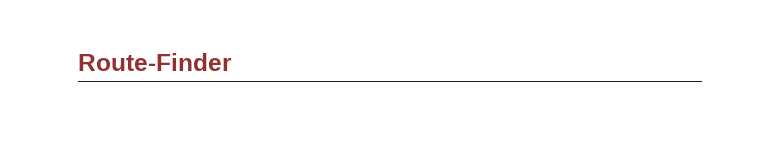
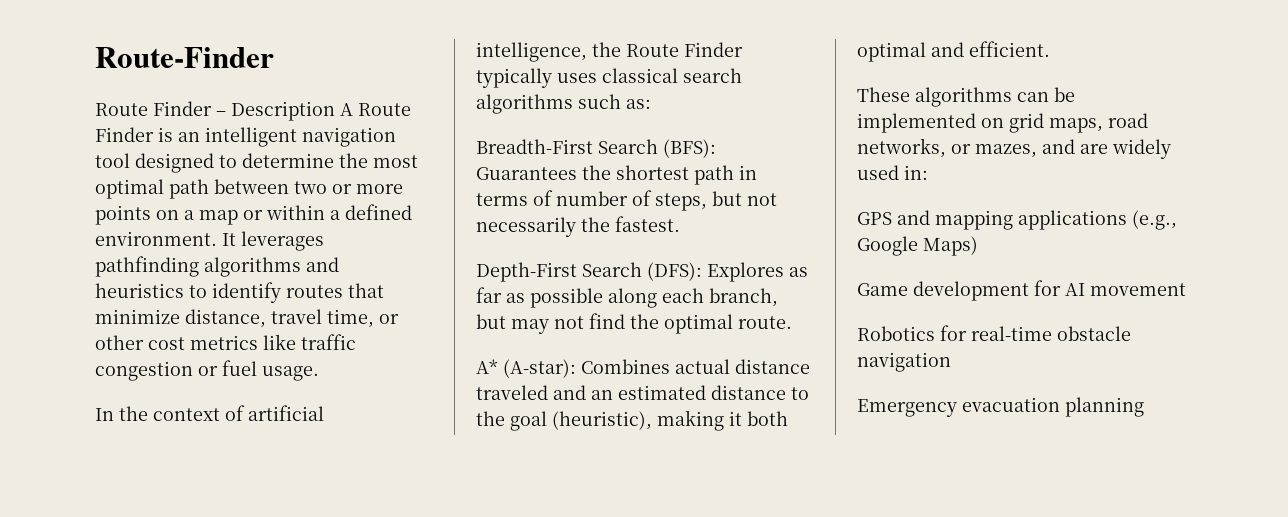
(232, 62) none -> [95,101,411,121] [95,127,396,147] [95,153,418,173] [95,179,403,199] [95,204,412,225] [95,231,324,251] [95,256,339,277] [95,282,384,303] [95,309,399,328] [95,334,356,350] [95,360,319,381] [95,405,324,421] [476,42,743,62] [476,68,742,88] [476,94,651,114] [476,139,716,158] [476,165,757,185] [476,190,777,211] [476,216,680,237] [476,262,808,282] [476,287,778,308] [476,313,792,334] [476,359,810,378] [476,385,809,400] [476,410,788,431] [857,41,1050,62] [857,87,1075,107] [857,113,1148,133] [857,138,1171,159] [857,165,928,180] [857,210,1177,230] [857,236,978,256] [857,280,1186,301] [857,325,1131,341] [857,352,951,372] [857,397,1144,417] // Route Finder – Description A Route Finder is an intelligent navigation tool designed to determine the most optimal path between two or more points on a map or within a defined environment. It leverages pathfinding algorithms and heuristics to identify routes that minimize distance, travel time, or other cost metrics like traffic congestion or fuel usage. // In the context of artificial intelligence, the Route Finder typically uses classical search algorithms such as: // Breadth-First Search (BFS): Guarantees the shortest path in terms of number of steps, but not necessarily the fastest. // Depth-First Search (DFS): Explores as far as possible along each branch, but may not find the optimal route. // A* (A-star): Combines actual distance traveled and an estimated distance to the goal (heuristic), making it both optimal and efficient. // These algorithms can be implemented on grid maps, road networks, or mazes, and are widely used in: // GPS and mapping applications (e.g., Google Maps) // Game development for AI movement // Robotics for real-time obstacle navigation // Emergency evacuation planning

